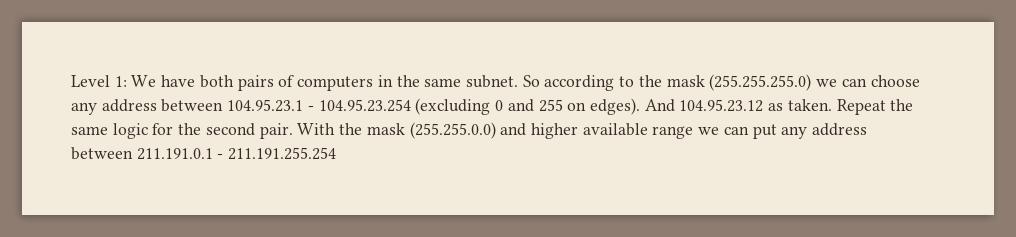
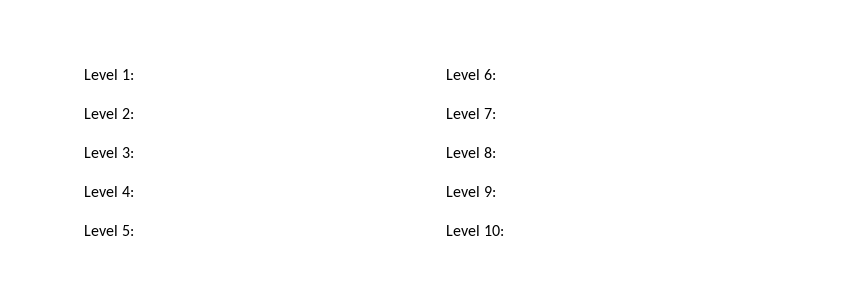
[131,74,920,91] [71,98,914,115] [71,122,868,139] [71,147,337,160] We have both pairs of computers in the same subnet. So according to the mask (255.255.255.0) we can choose any address between 104.95.23.1 - 104.95.23.254 (excluding 0 and 255 on edges). And 104.95.23.12 as taken. Repeat the same logic for the second pair. With the mask (255.255.0.0) and higher available range we can put any address between 211.191.0.1 - 211.191.255.254 -> [84,108,135,119] [84,147,135,158] [84,186,135,197] [84,225,135,236] [446,69,497,80] [446,108,497,119] [446,147,497,158] [446,186,497,197] [446,225,505,236] // Level 2: // Level 3: // Level 4: // Level 5: // Level 6: // Level 7: // Level 8: // Level 9: // Level 10:

